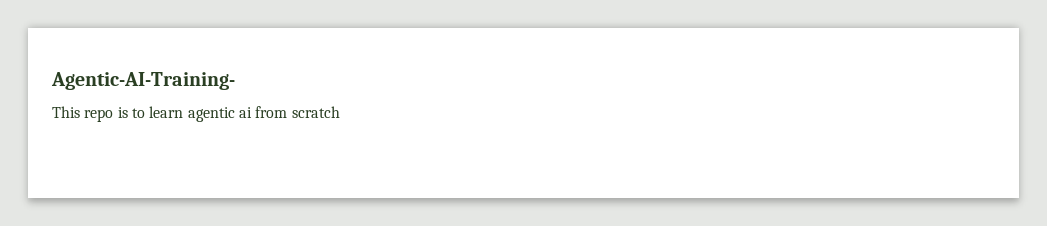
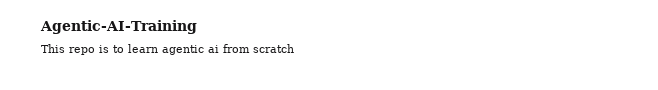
[51,72,235,90] Agentic-AI-Training- -> [40,20,197,34] Agentic-AI-Training

